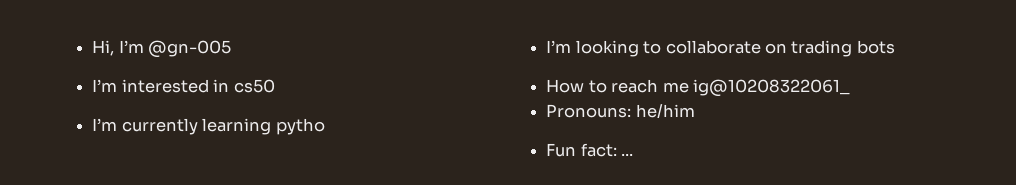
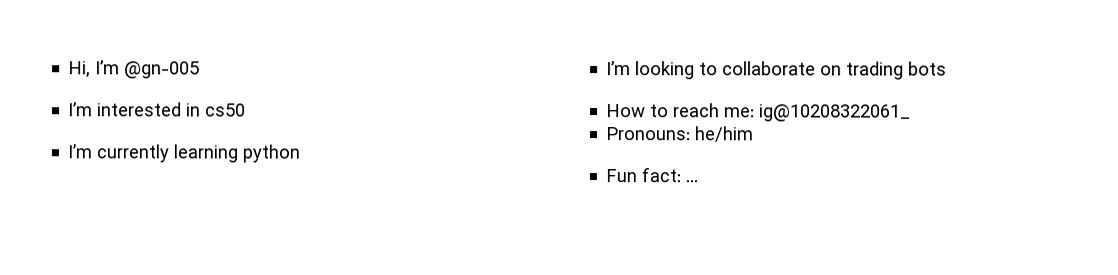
[275,118,325,135] pytho -> [242,144,301,163] python
[662,82,689,93] me -> [724,107,756,118] me:

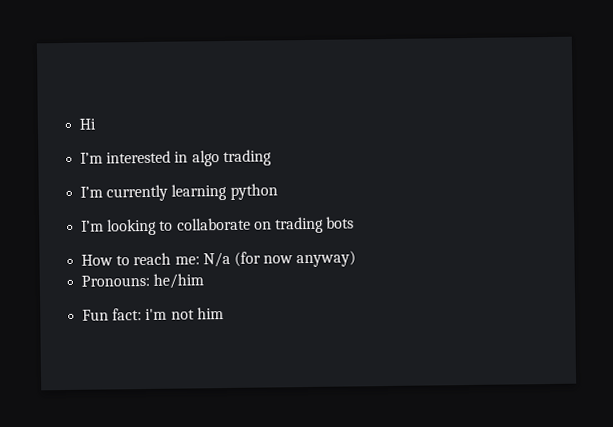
[68,60,201,79] Hi, I’m @gn-005 -> [79,118,97,130] Hi
[205,103,247,117] cs50 -> [191,149,272,167] algo trading
[759,104,912,122] ig@10208322061_ -> [202,250,357,268] N/a (for now anyway)
[685,179,699,183] ... -> [145,307,224,321] i'm not him

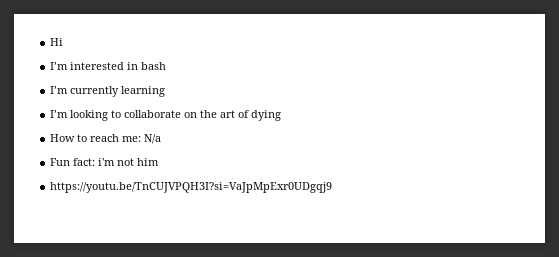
[191,149,272,167] algo trading -> [141,62,167,70] bash
[229,183,278,200] python -> (166, 91) none
[274,216,355,234] trading bots -> [200,110,282,121] the art of dying
[233,250,357,268] [81,273,205,289] (for now anyway) // Pronouns: he/him -> (162, 139) none
(224, 313) none -> [50,182,333,193] // https://youtu.be/TnCUJVPQH3I?si=VaJpMpExr0UDgqj9

